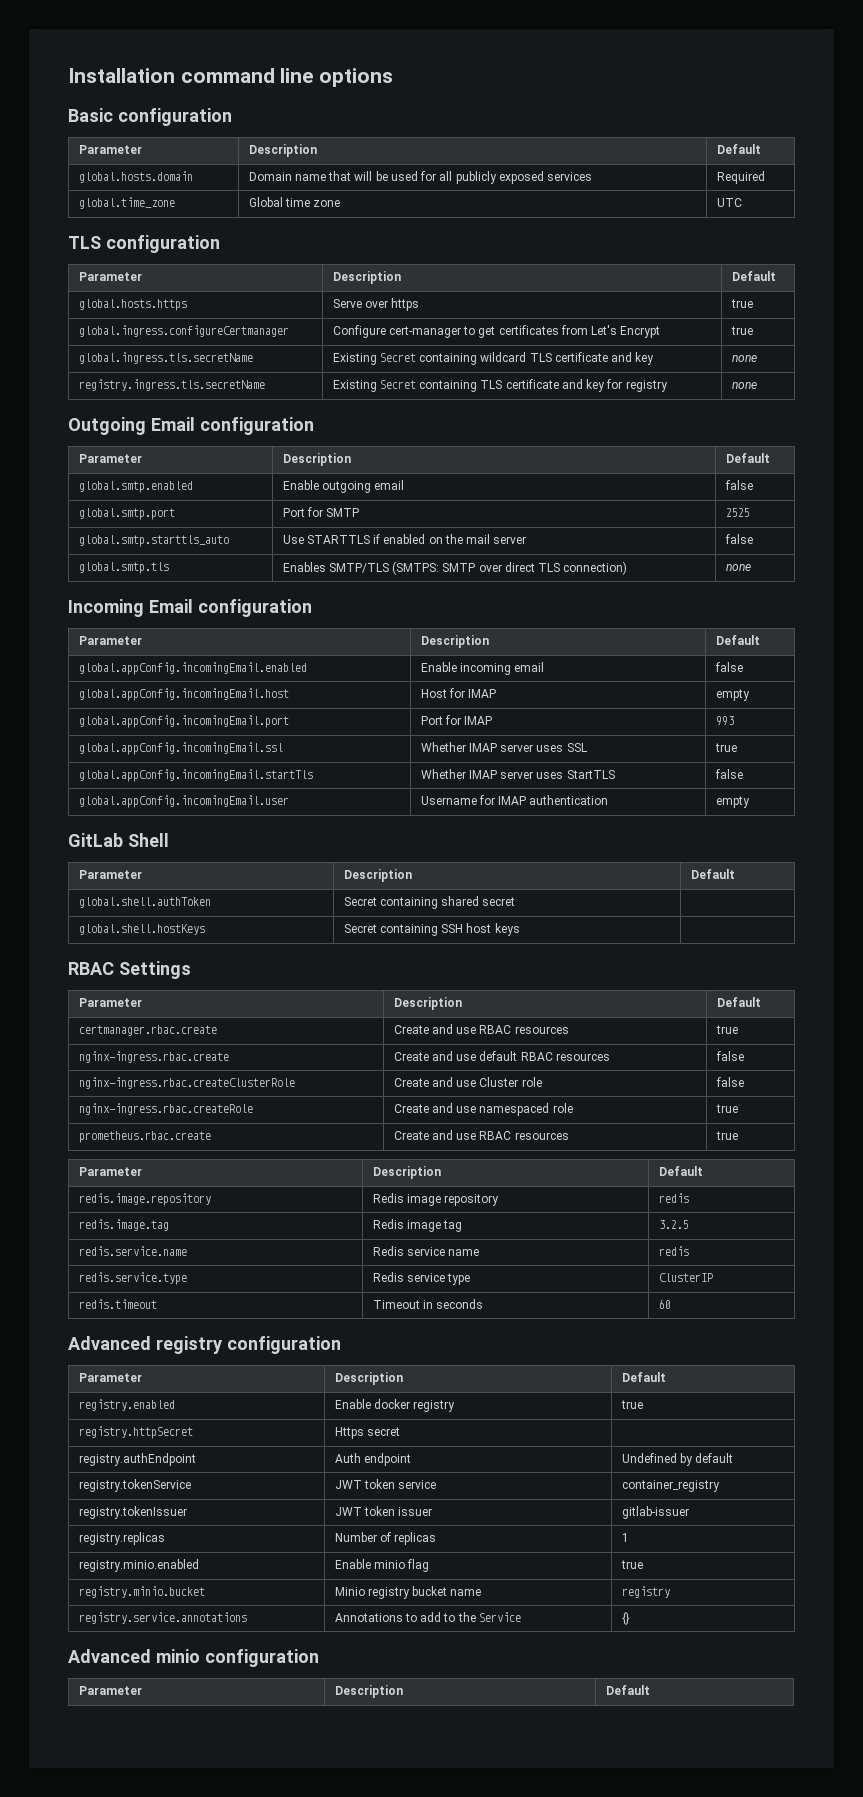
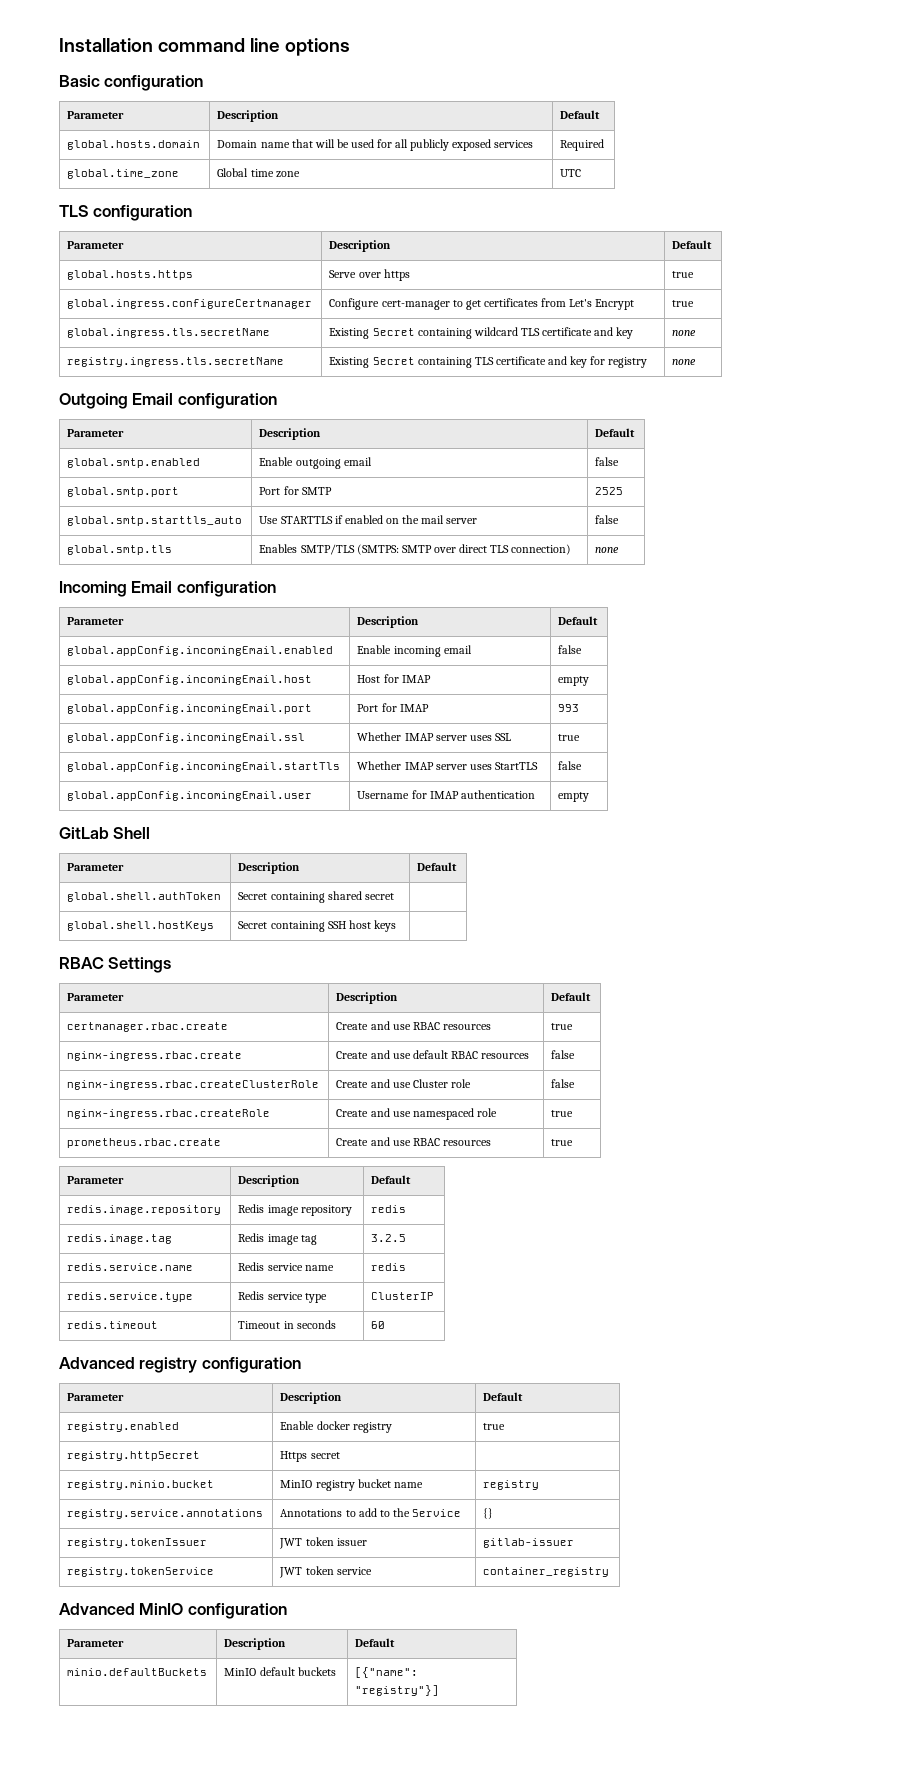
[78,1453,196,1466] [334,1453,411,1466] [621,1453,734,1466] [78,1479,191,1492] [334,1479,437,1489] [621,1480,720,1492] [78,1506,187,1519] [334,1506,433,1516] [621,1506,689,1519] [78,1532,165,1545] [334,1532,437,1545] [621,1533,629,1542] [78,1559,199,1572] [334,1559,430,1572] [620,1560,643,1569] // registry.authEndpoint | Auth endpoint | Undefined by default // registry.tokenService | JWT token service | container_registry // registry.tokenIssuer | JWT token issuer | gitlab-issuer // registry.replicas | Number of replicas | 1 // registry.minio.enabled | Enable minio flag | true -> (340, 1455) none
[334,1587,365,1596] Minio -> [280,1480,313,1488] MinIO
[68,1649,319,1667] [78,1686,142,1695] [334,1685,403,1698] [605,1685,650,1695] // Advanced minio configuration // Parameter | Description | Default -> [67,1538,208,1548] [279,1537,367,1549] [483,1538,575,1548] [67,1567,215,1577] [279,1566,372,1578] [483,1567,610,1577] [59,1603,287,1619] [67,1639,125,1647] [224,1638,287,1650] [355,1638,396,1647] [67,1668,208,1676] [224,1667,336,1676] [355,1667,419,1678] [355,1685,440,1696] // registry.tokenIssuer | JWT token issuer | gitlab-issuer // registry.tokenService | JWT token service | container_registry // Advanced MinIO configuration // Parameter | Description | Default // minio.defaultBuckets | MinIO default buckets | [{"name": "registry"}]

